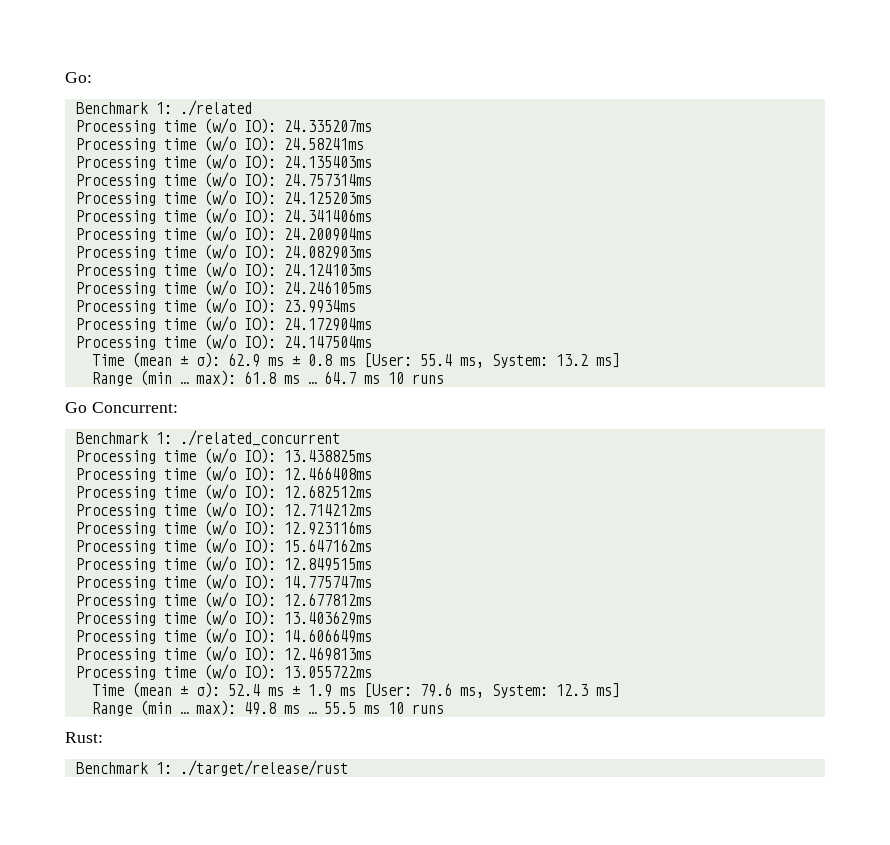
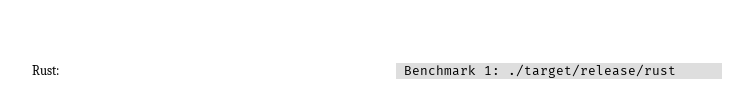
[65,72,92,83] [75,100,252,116] [75,118,372,134] [75,136,364,152] [75,154,372,170] [75,172,372,188] [75,190,372,206] [75,208,372,224] [75,226,372,242] [75,244,372,260] [75,262,372,278] [75,280,372,296] [75,298,356,314] [75,316,372,332] [75,334,372,350] [91,352,620,368] [91,370,444,386] [65,402,178,413] [75,430,340,446] [75,448,372,464] [75,466,372,482] [75,484,372,500] [75,502,372,518] [75,520,372,536] [75,538,372,554] [75,556,372,572] [75,574,372,590] [75,592,372,608] [75,610,372,626] [75,628,372,644] [75,646,372,662] [75,664,372,680] [91,682,620,698] [91,700,444,716] Go: // Benchmark 1: ./related // Processing time (w/o IO): 24.335207ms // Processing time (w/o IO): 24.58241ms // Processing time (w/o IO): 24.135403ms // Processing time (w/o IO): 24.757314ms // Processing time (w/o IO): 24.125203ms // Processing time (w/o IO): 24.341406ms // Processing time (w/o IO): 24.200904ms // Processing time (w/o IO): 24.082903ms // Processing time (w/o IO): 24.124103ms // Processing time (w/o IO): 24.246105ms // Processing time (w/o IO): 23.9934ms // Processing time (w/o IO): 24.172904ms // Processing time (w/o IO): 24.147504ms // Time (mean ± σ): 62.9 ms ± 0.8 ms [User: 55.4 ms, System: 13.2 ms] // Range (min … max): 61.8 ms … 64.7 ms 10 runs // Go Concurrent: // Benchmark 1: ./related_concurrent // Processing time (w/o IO): 13.438825ms // Processing time (w/o IO): 12.466408ms // Processing time (w/o IO): 12.682512ms // Processing time (w/o IO): 12.714212ms // Processing time (w/o IO): 12.923116ms // Processing time (w/o IO): 15.647162ms // Processing time (w/o IO): 12.849515ms // Processing time (w/o IO): 14.775747ms // Processing time (w/o IO): 12.677812ms // Processing time (w/o IO): 13.403629ms // Processing time (w/o IO): 14.606649ms // Processing time (w/o IO): 12.469813ms // Processing time (w/o IO): 13.055722ms // Time (mean ± σ): 52.4 ms ± 1.9 ms [User: 79.6 ms, System: 12.3 ms] // Range (min … max): 49.8 ms … 55.5 ms 10 runs // -> (32, 70) none

